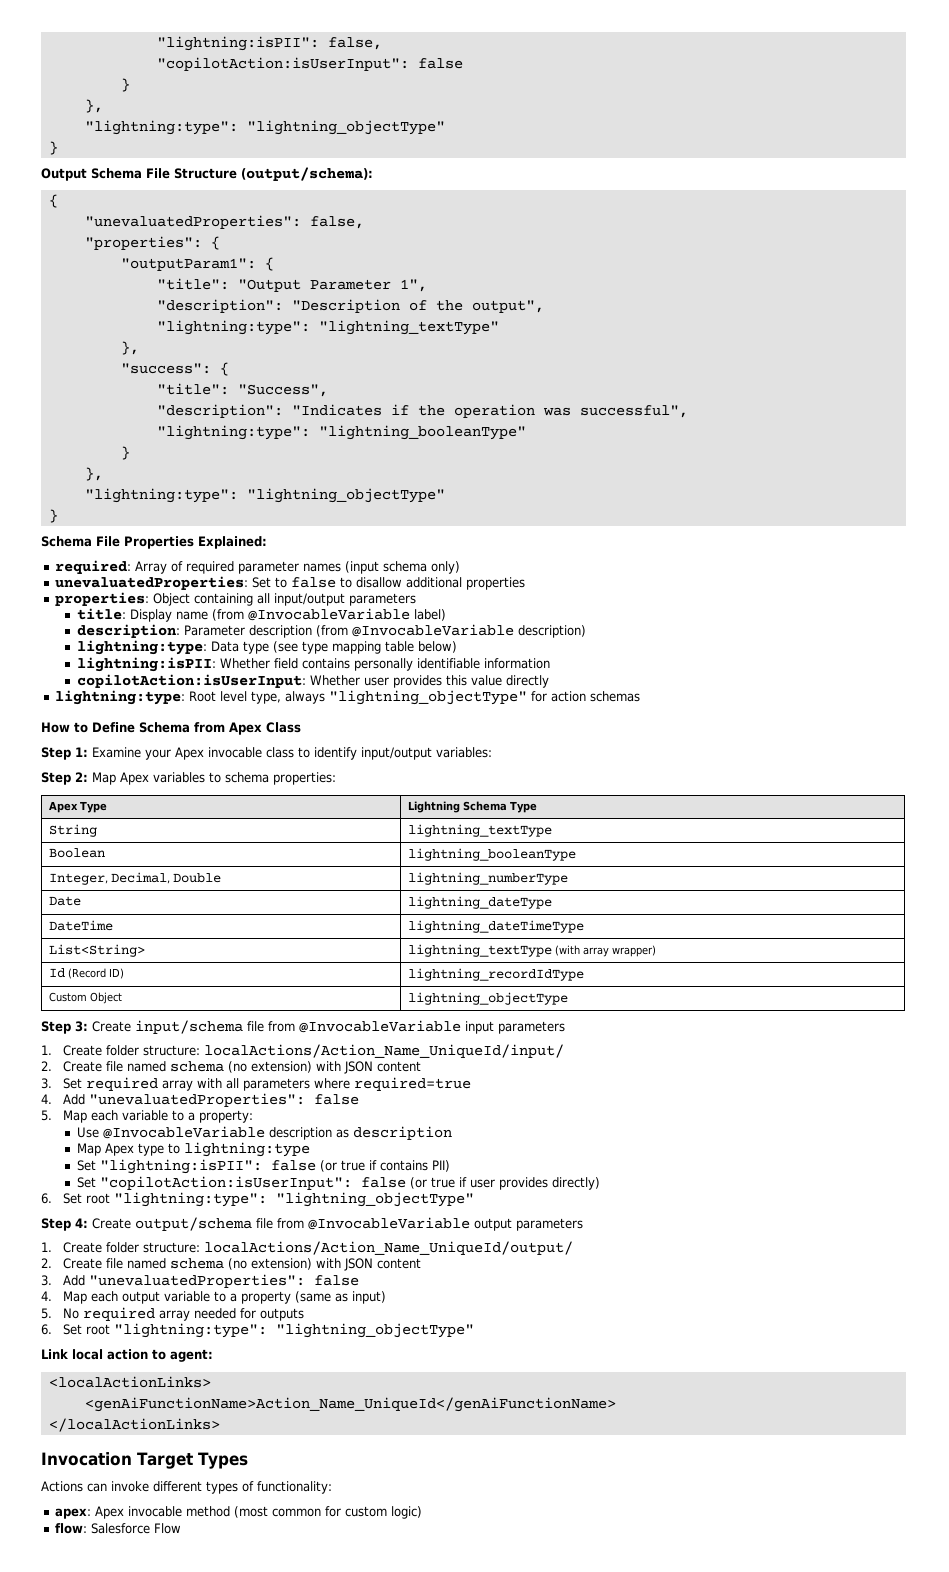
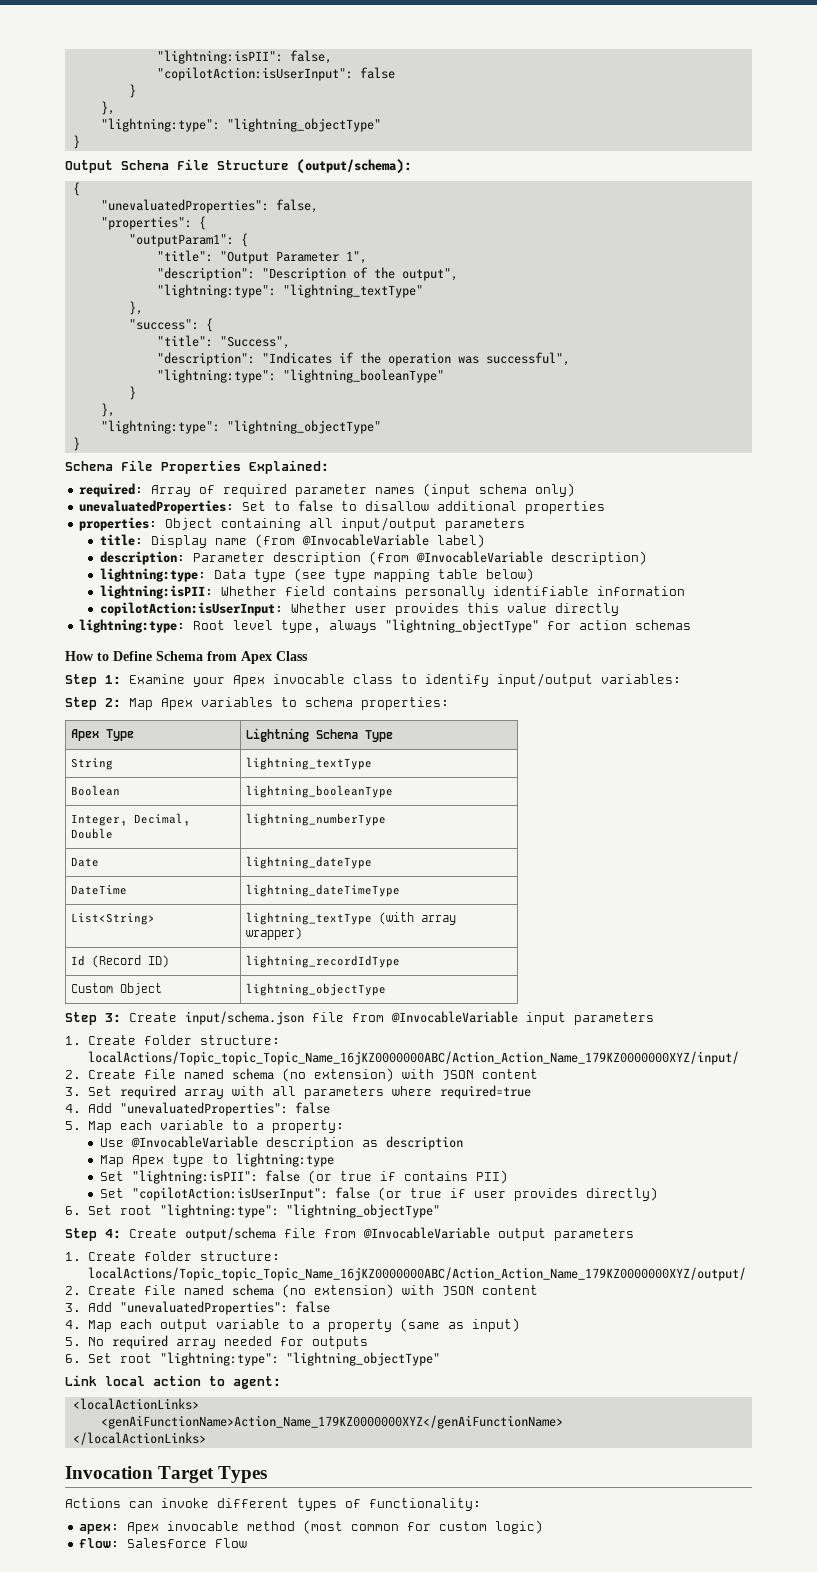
[135,1020,243,1034] input/schema -> [185,1011,304,1025] input/schema.json
[203,1044,564,1058] localActions/Action_Name_UniqueId/input/ -> [87,1051,739,1065] localActions/Topic_topic_Topic_Name_16jKZ0000000ABC/Action_Action_Name_179KZ0000000XYZ/input/
[203,1241,573,1255] localActions/Action_Name_UniqueId/output/ -> [87,1267,746,1281] localActions/Topic_topic_Topic_Name_16jKZ0000000ABC/Action_Action_Name_179KZ0000000XYZ/output/
[84,1397,616,1412] <genAiFunctionName>Action_Name_UniqueId</genAiFunctionName> -> [100,1415,563,1429] <genAiFunctionName>Action_Name_179KZ0000000XYZ</genAiFunctionName>

